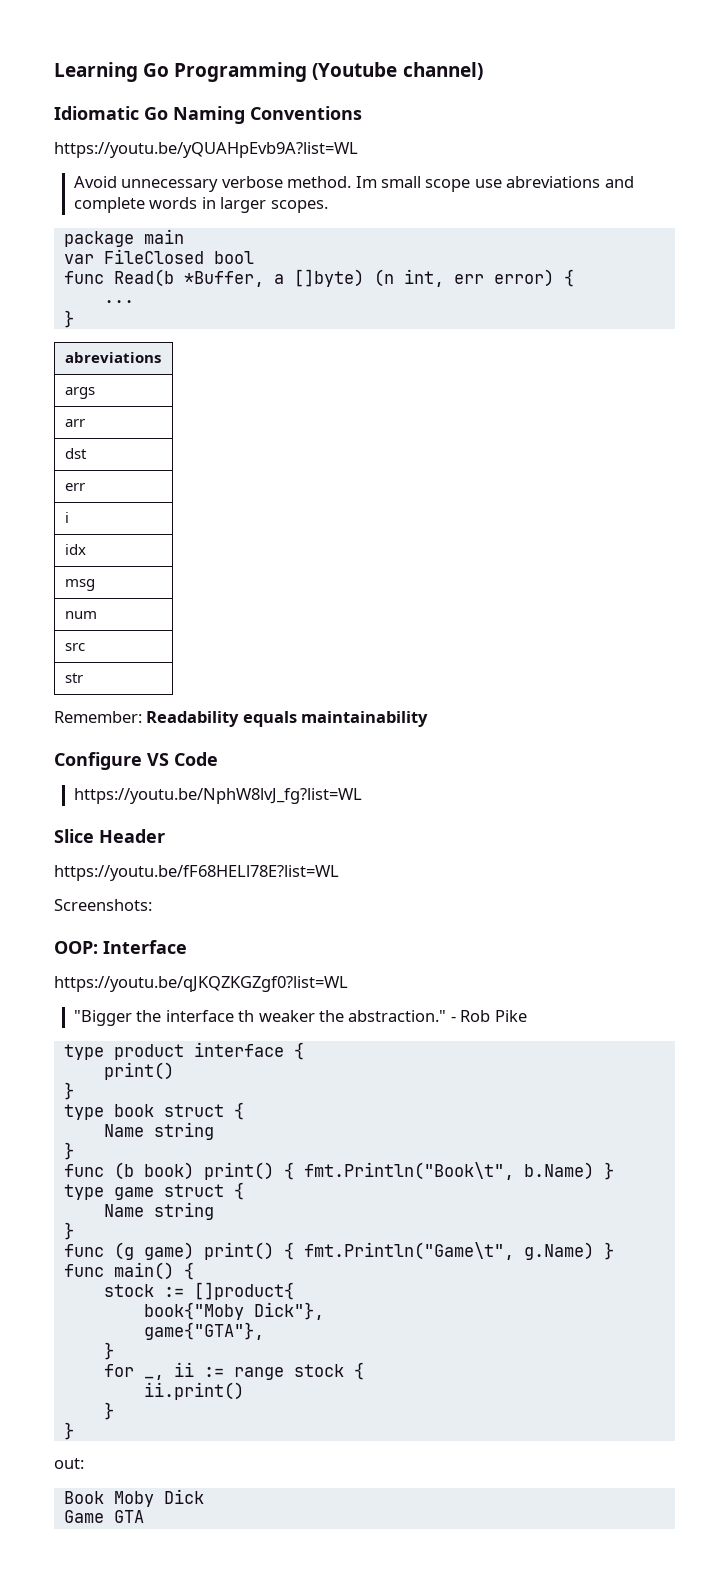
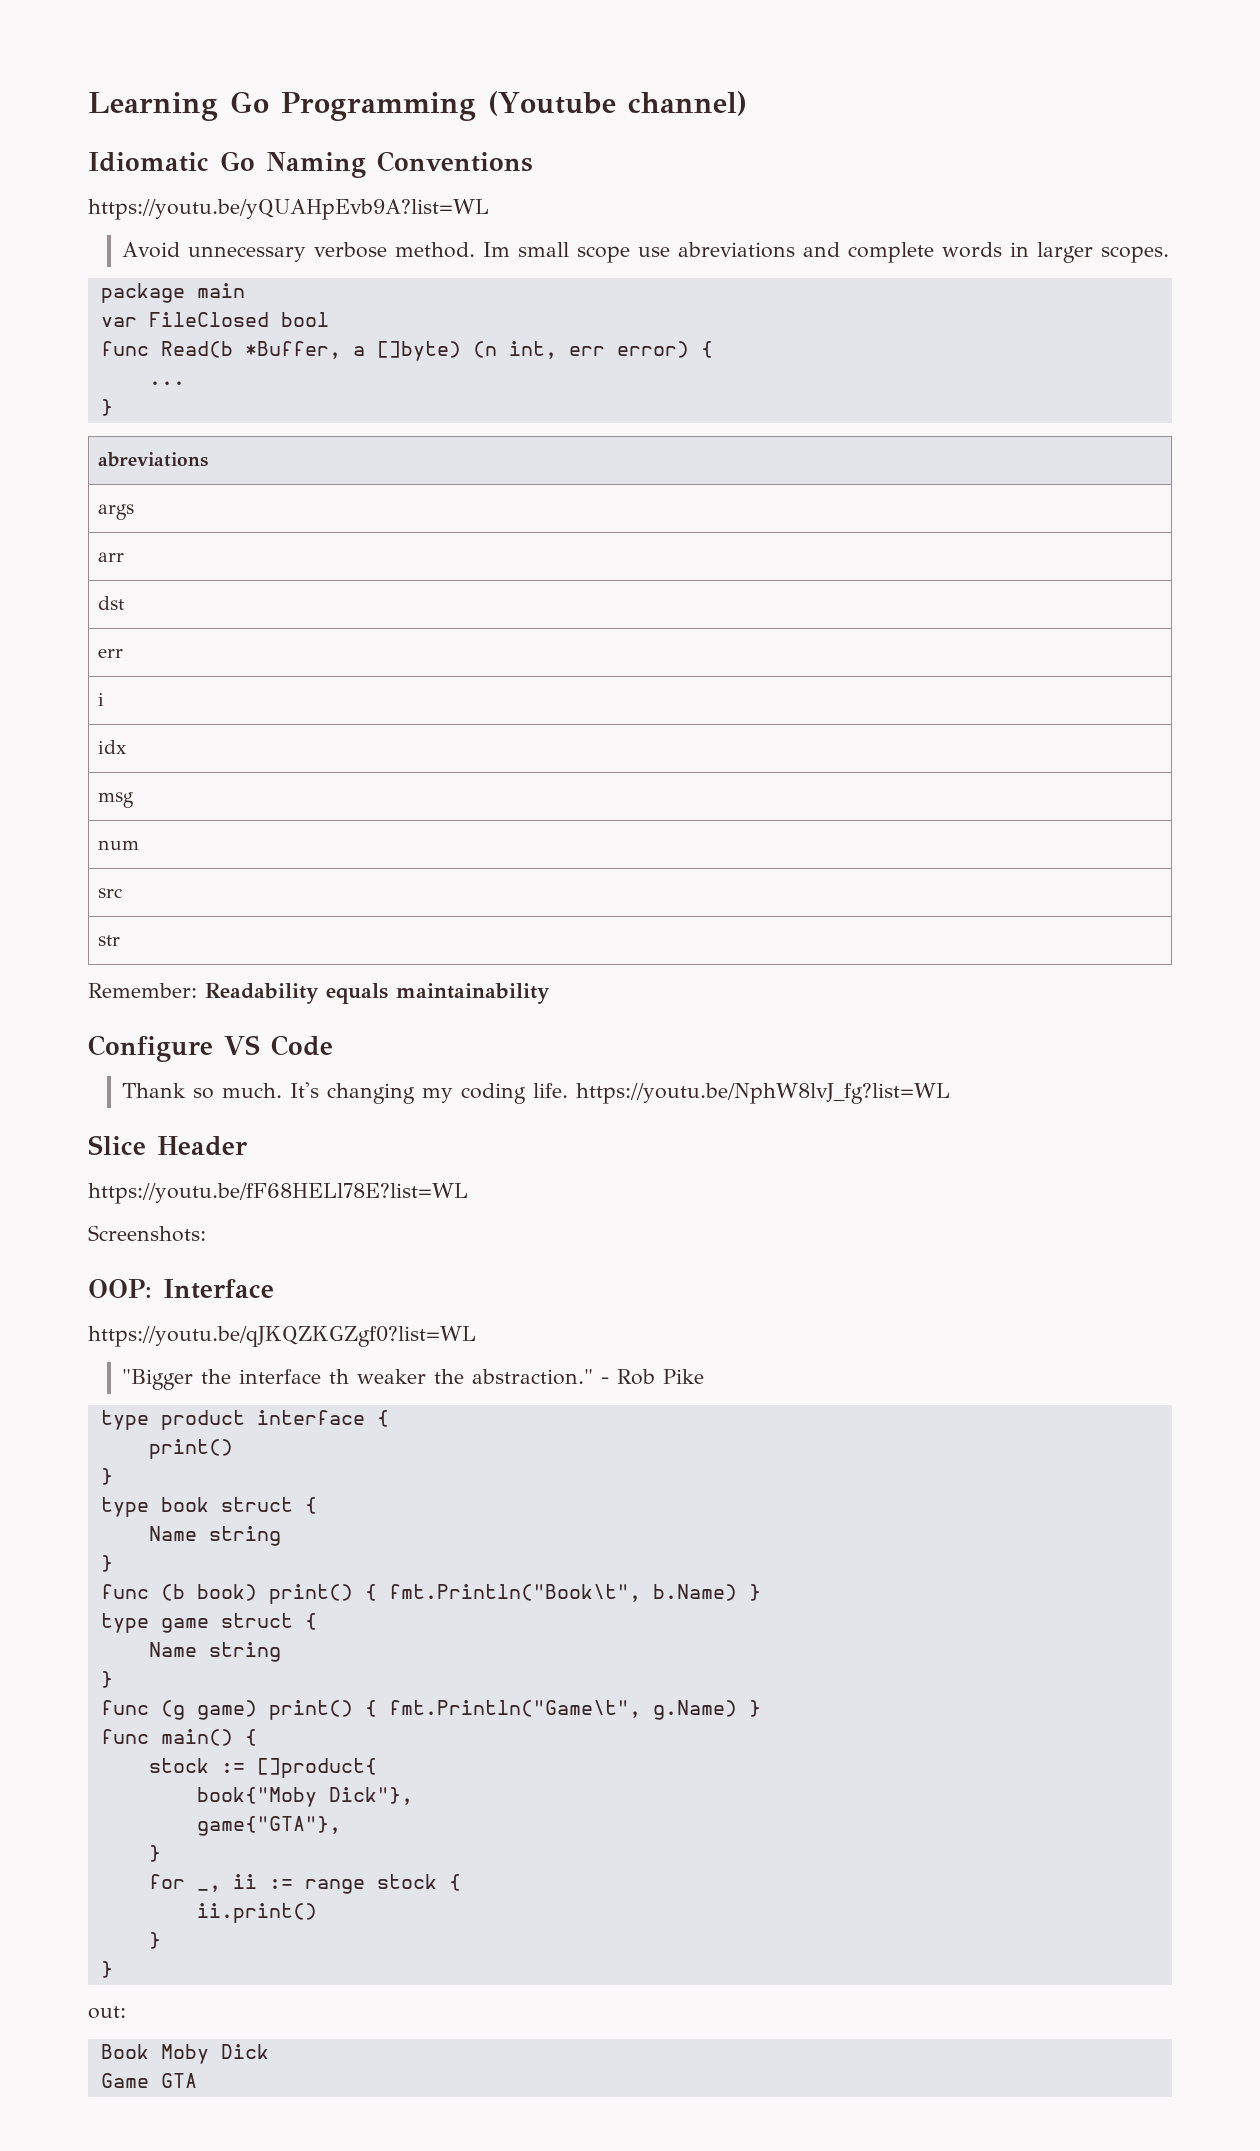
(218, 759) none -> [122,1082,569,1104] Thank so much. It's changing my coding life.

